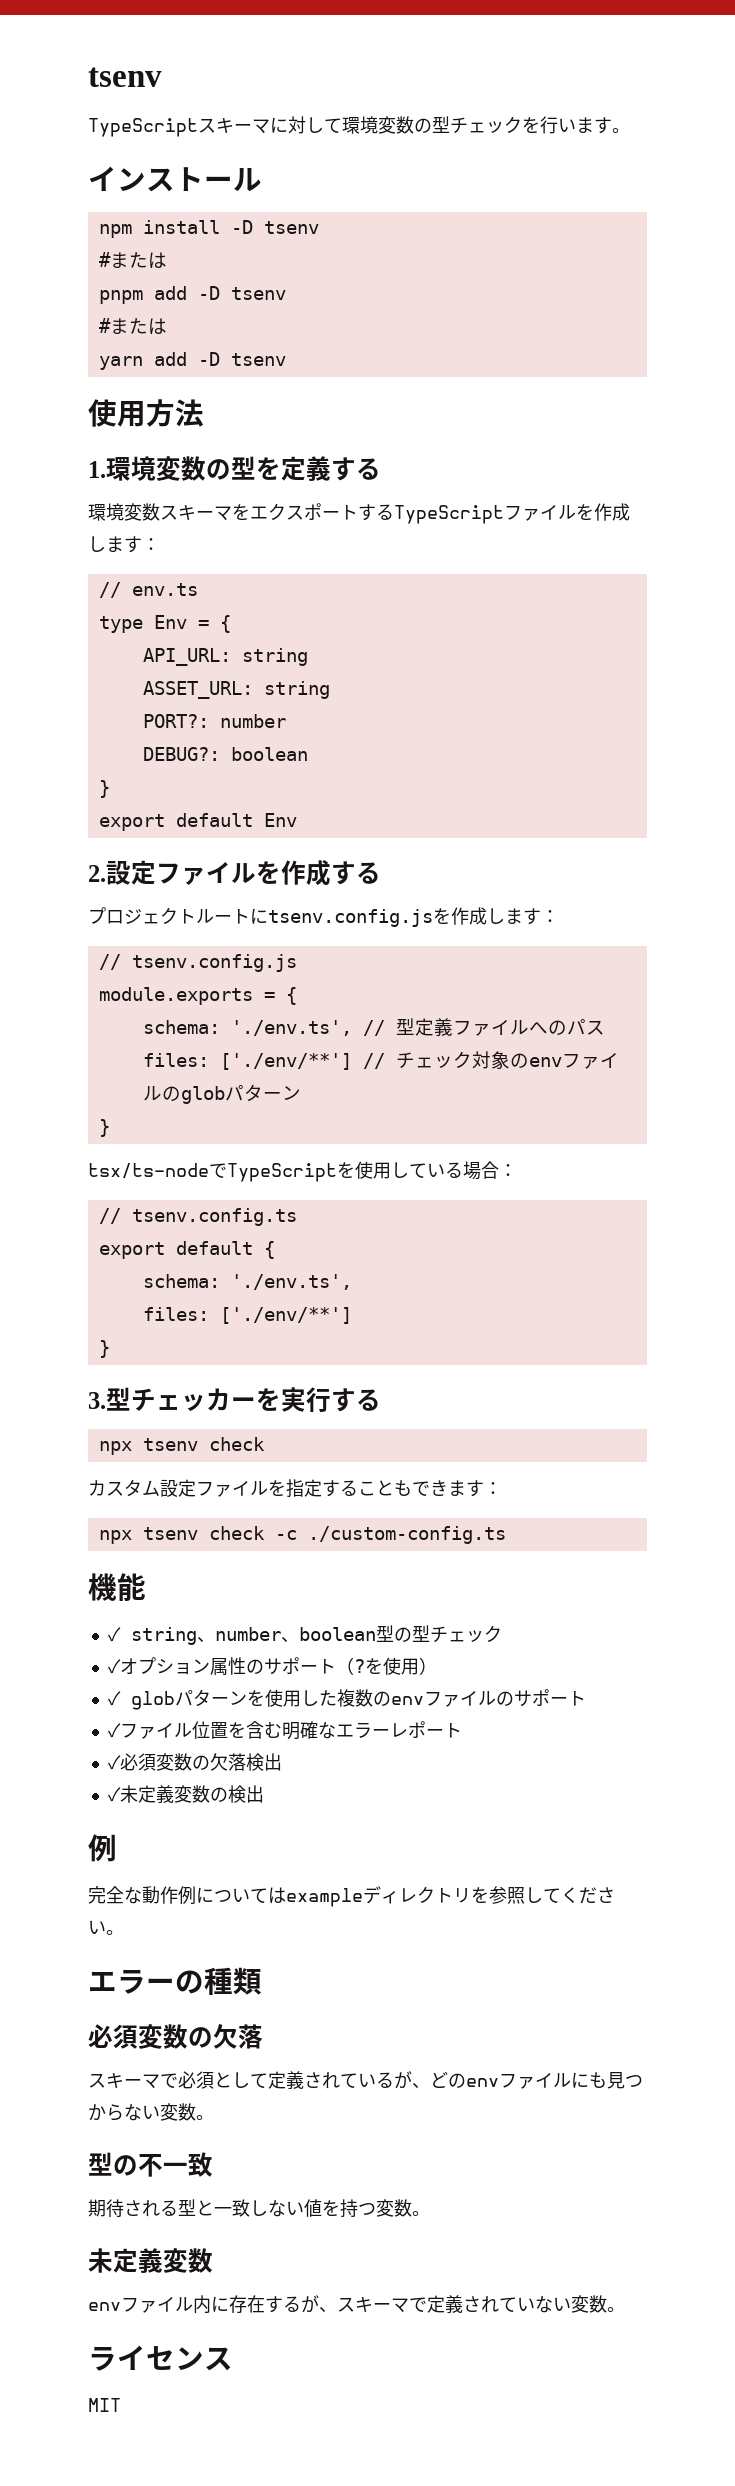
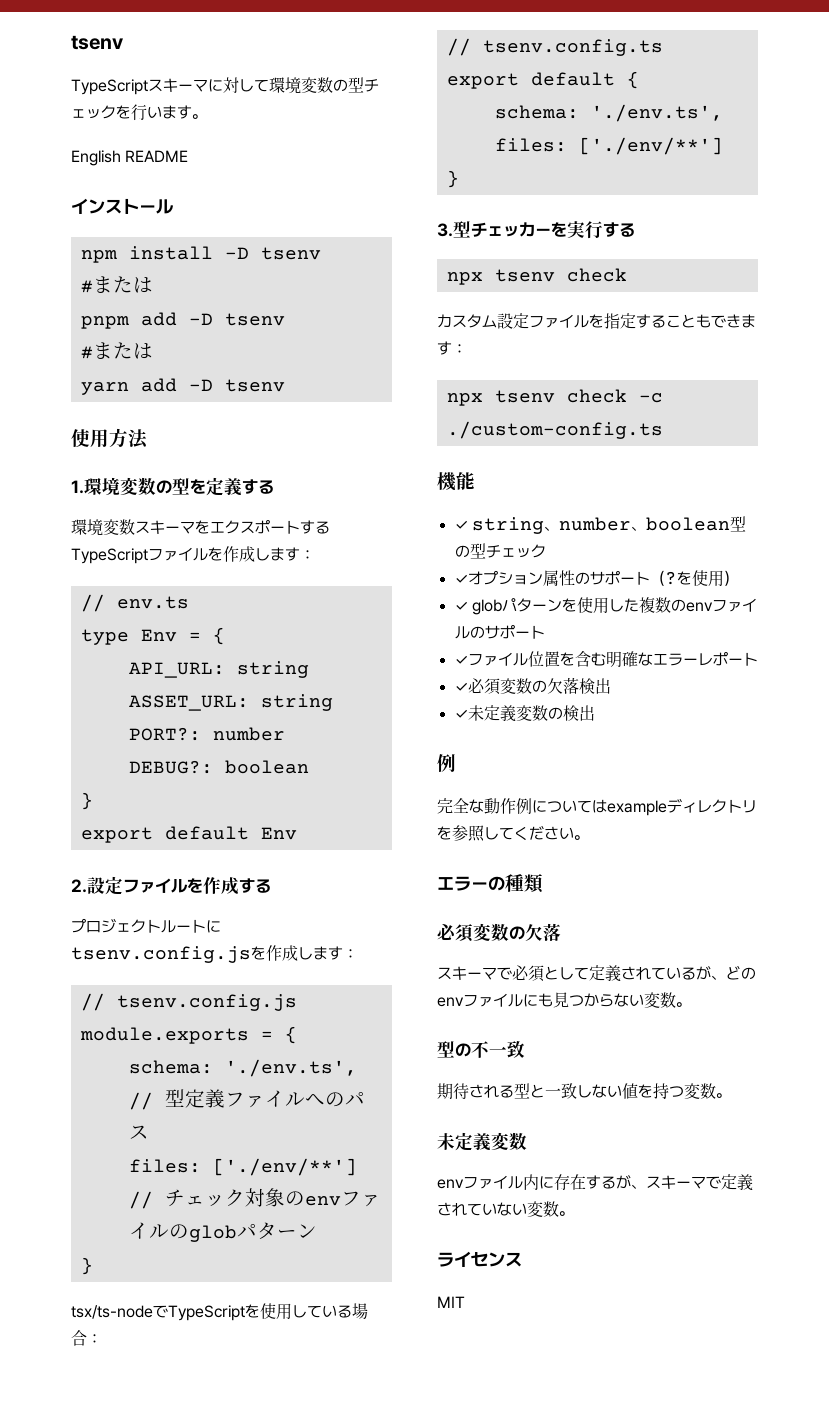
(630, 130) none -> [71,150,189,166] // English README

